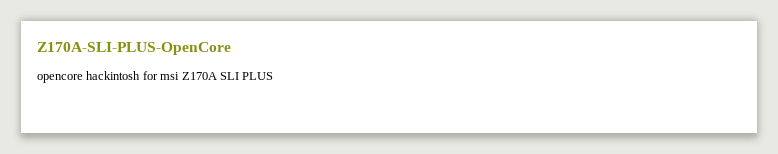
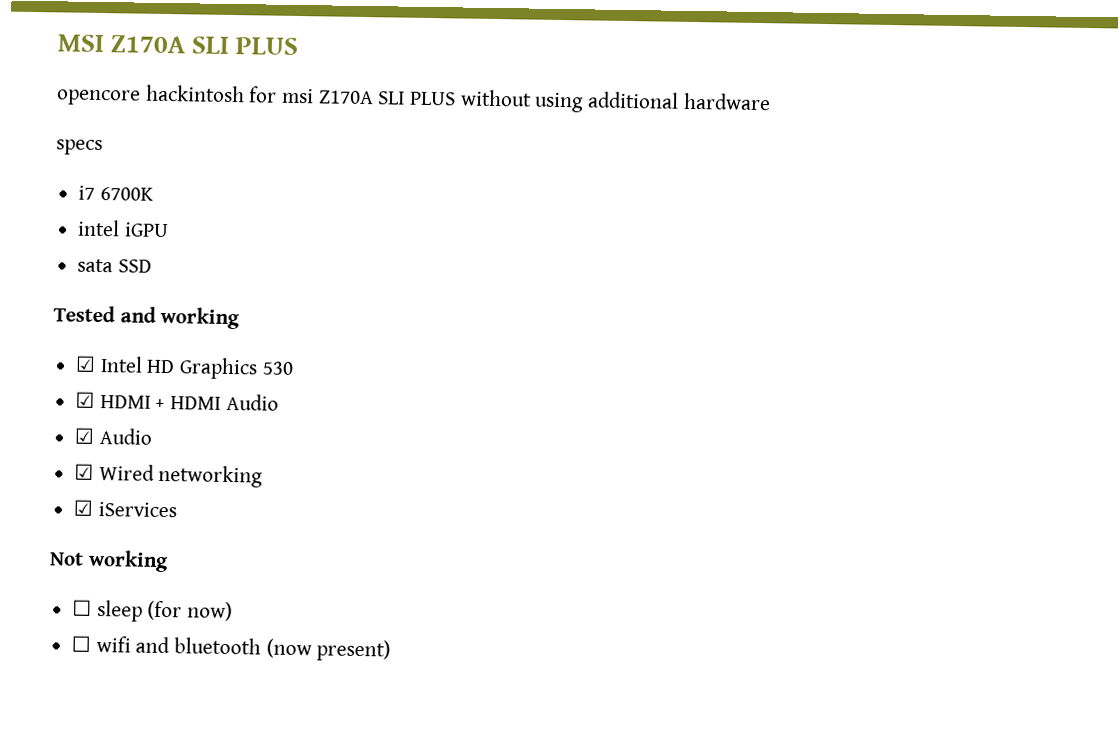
[37,42,231,55] Z170A-SLI-PLUS-OpenCore -> [57,34,299,56] MSI Z170A SLI PLUS
(274, 76) none -> [459,89,771,113] [56,139,103,156] [78,185,154,201] [77,219,169,238] [77,258,152,273] [53,305,241,330] [75,355,294,380] [75,391,279,411] [74,427,153,445] [74,463,264,488] [73,499,177,518] [49,549,169,573] [72,599,234,622] [71,635,392,662] without using additional hardware // specs // i7 6700K // intel iGPU // sata SSD // Tested and working // ☑ Intel HD Graphics 530 // ☑ HDMI + HDMI Audio // ☑ Audio // ☑ Wired networking // ☑ iServices // Not working // ☐ sleep (for now) // ☐ wifi and bluetooth (now present)

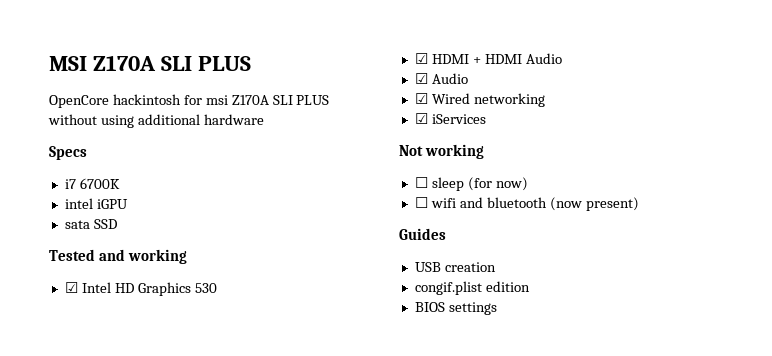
[56,89,141,106] opencore -> [49,95,109,108] OpenCore
[56,139,103,156] specs -> [49,146,87,160] Specs
(392, 650) none -> [399,228,446,240] [414,262,496,272] [414,281,530,295] [414,302,497,315] // Guides // USB creation // congif.plist edition // BIOS settings

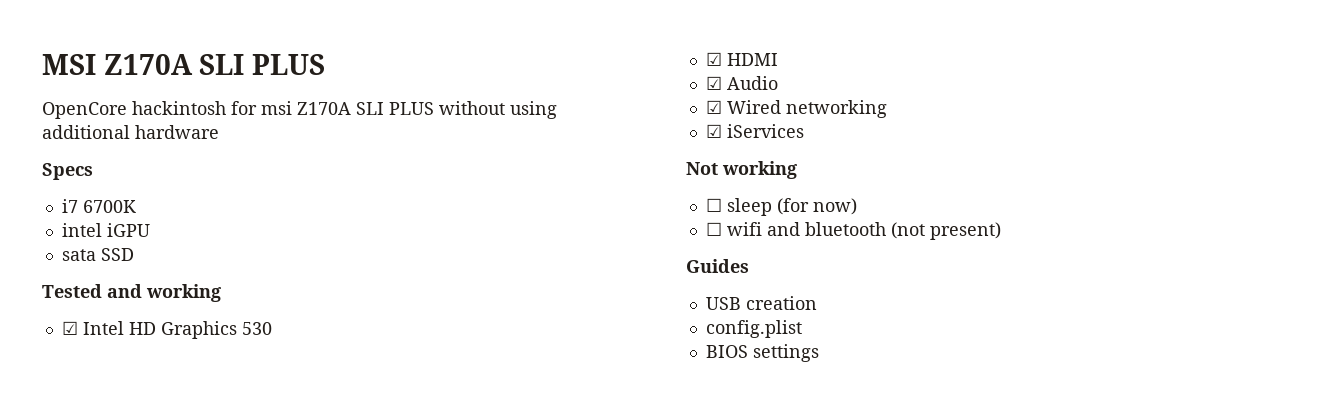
[472,53,562,64] + HDMI Audio -> (778, 59) none
[549,197,582,211] (now -> [890,222,925,239] (not
[414,281,530,295] congif.plist edition -> [705,320,802,338] config.plist

